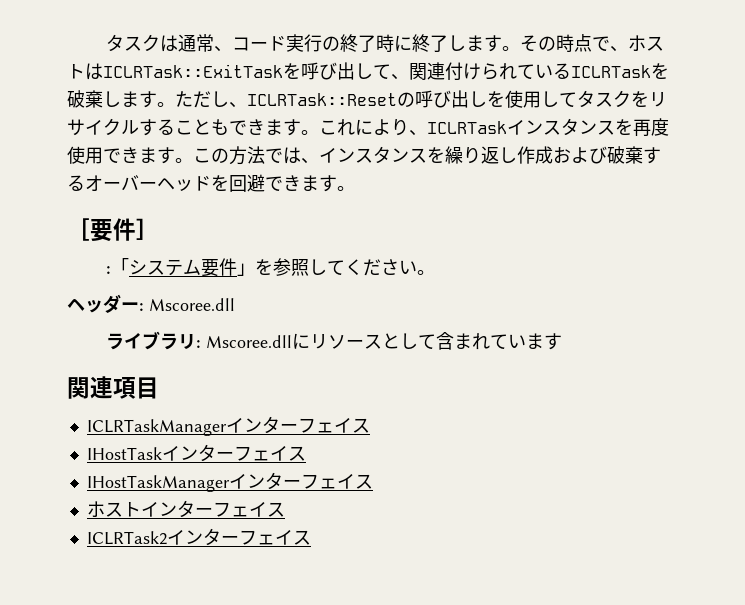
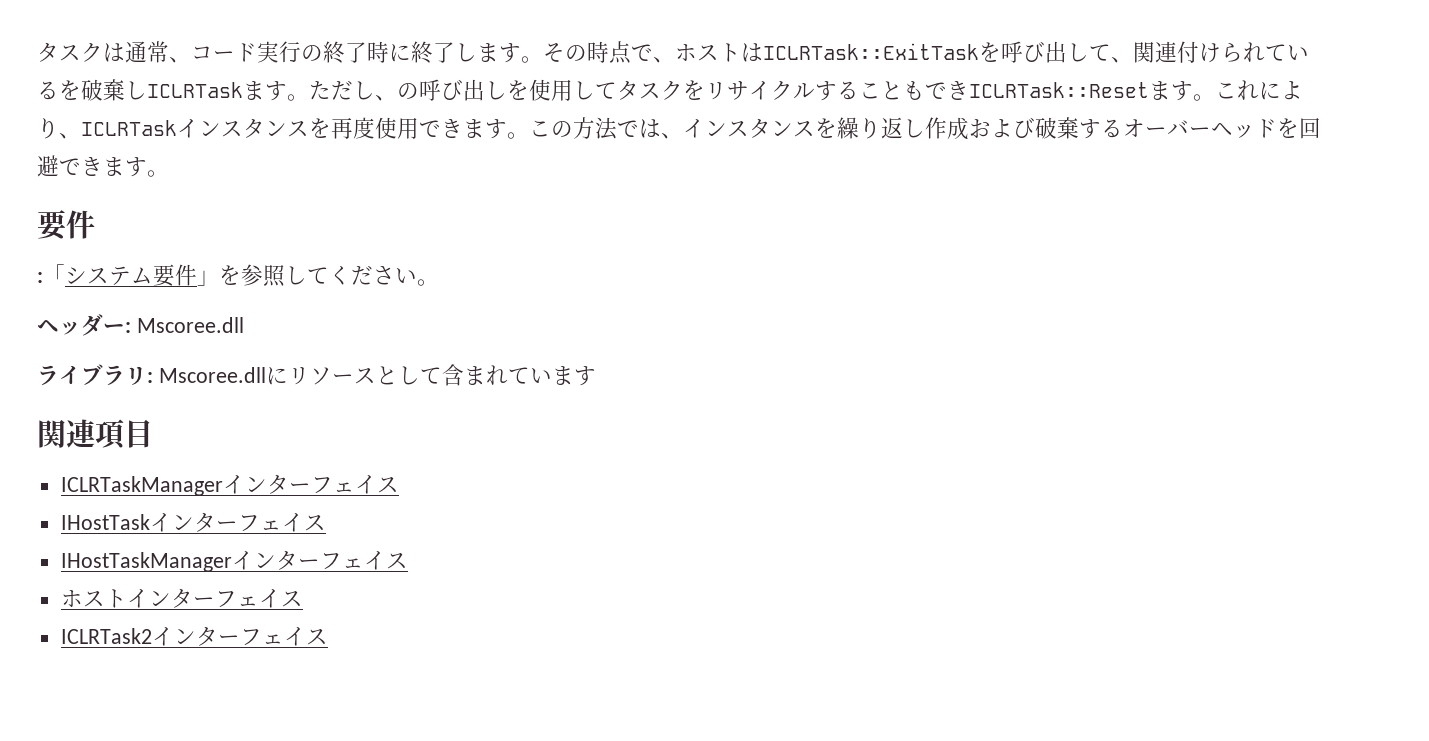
[571,65,651,78] ICLRTask -> (59, 90) none
(121, 99) none -> [147,82,243,98] ICLRTask
[247,93,397,106] ICLRTask::Reset -> (397, 98) none
(265, 127) none -> [969,82,1149,98] ICLRTask::Reset
[67,218,159,242] ［要件］ -> [37,210,95,240] 要件

